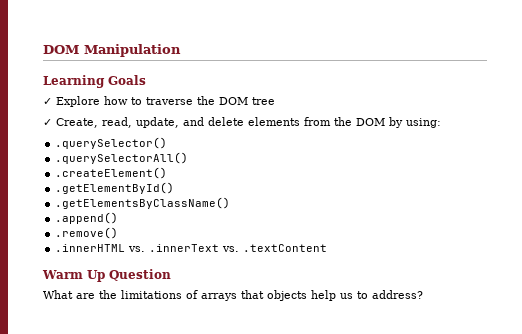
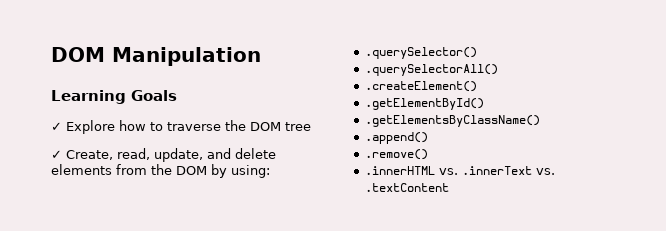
[42,269,171,282] [43,290,423,301] // Warm Up Question // What are the limitations of arrays that objects help us to address? -> (449, 187) none

